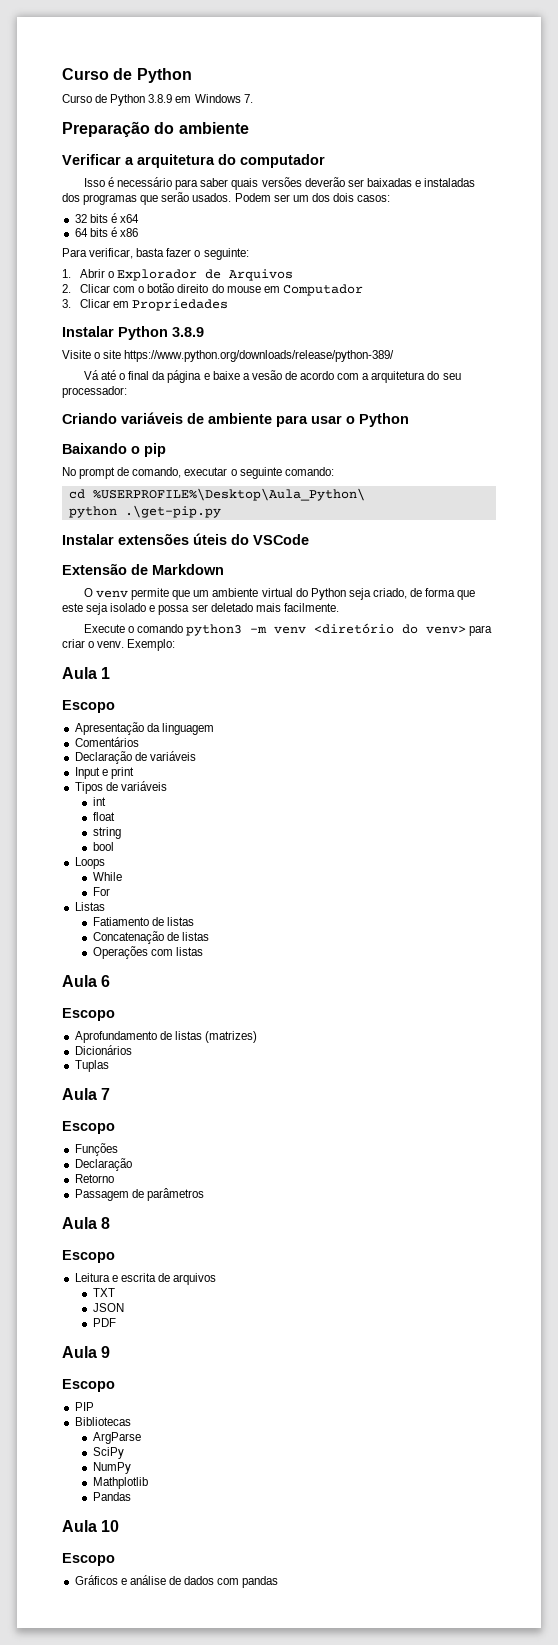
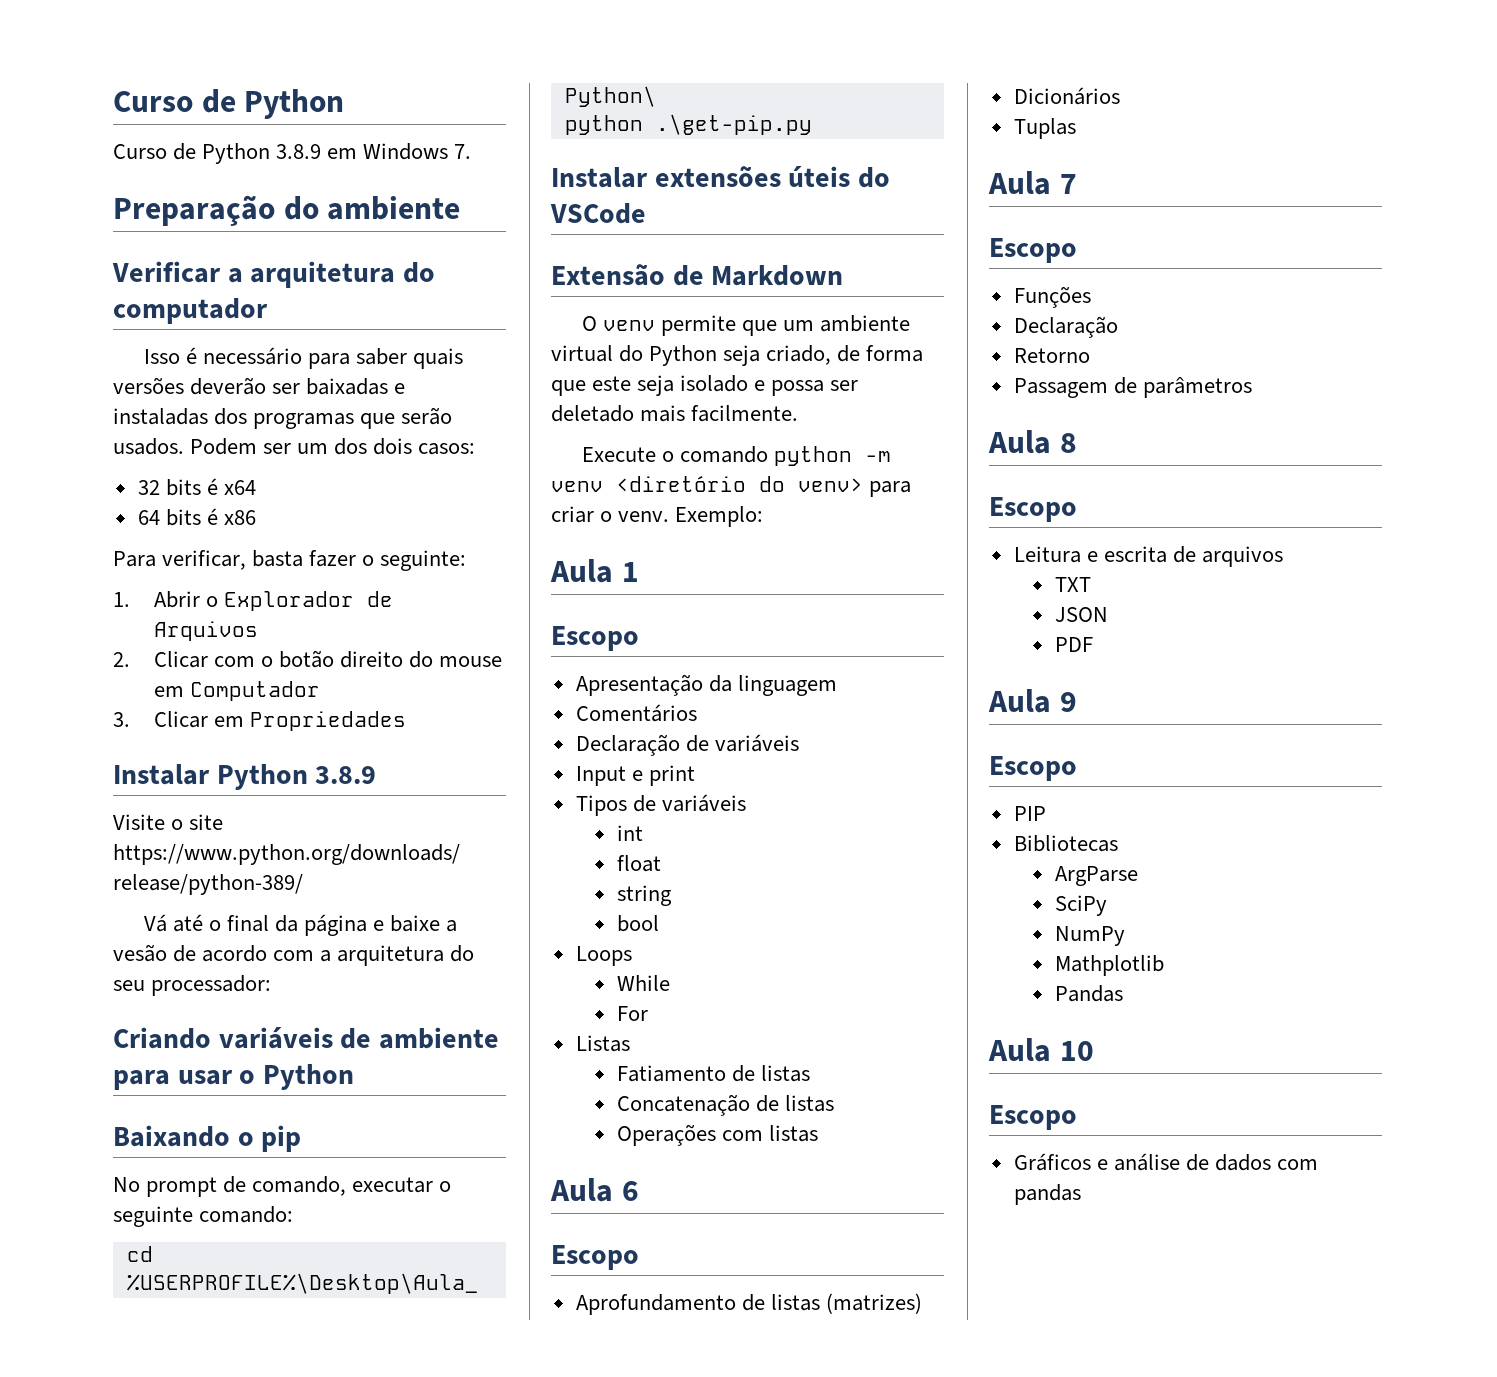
[186,624,243,636] python3 -> [773,446,852,466] python

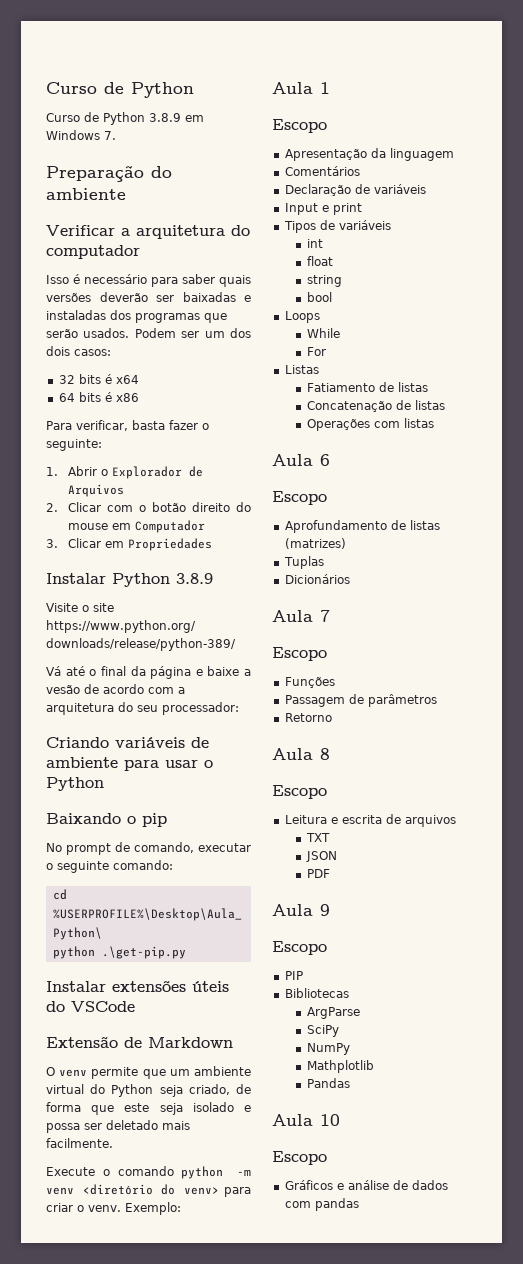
(922, 1303) none -> [283,556,324,569] // Tuplas
[1013,118,1076,139] // Tuplas -> (350, 579) none
[1013,316,1118,338] [1013,348,1090,363] // Declaração // Retorno -> (335, 682) none
(1252, 387) none -> [284,713,332,722] // Retorno

